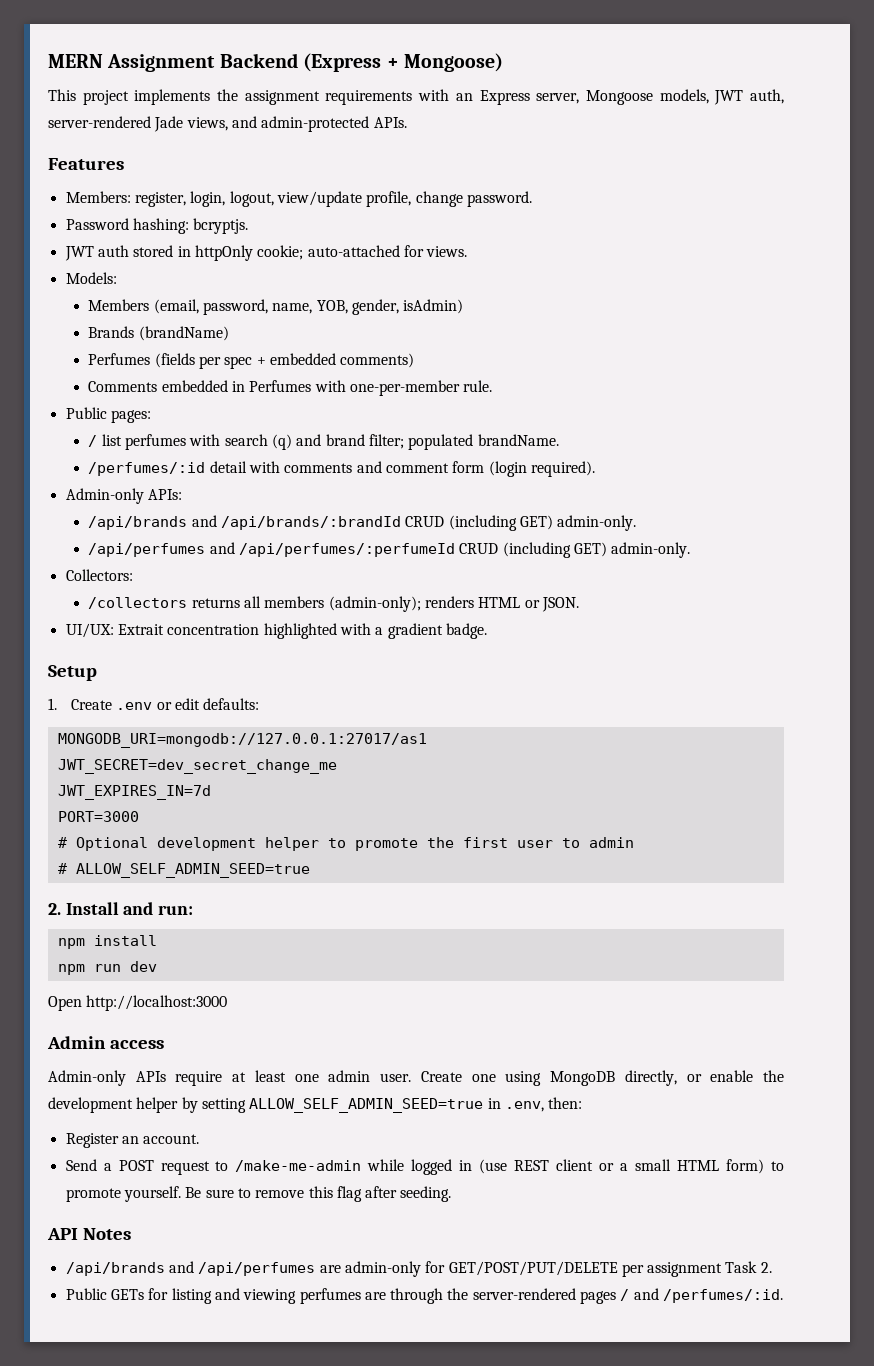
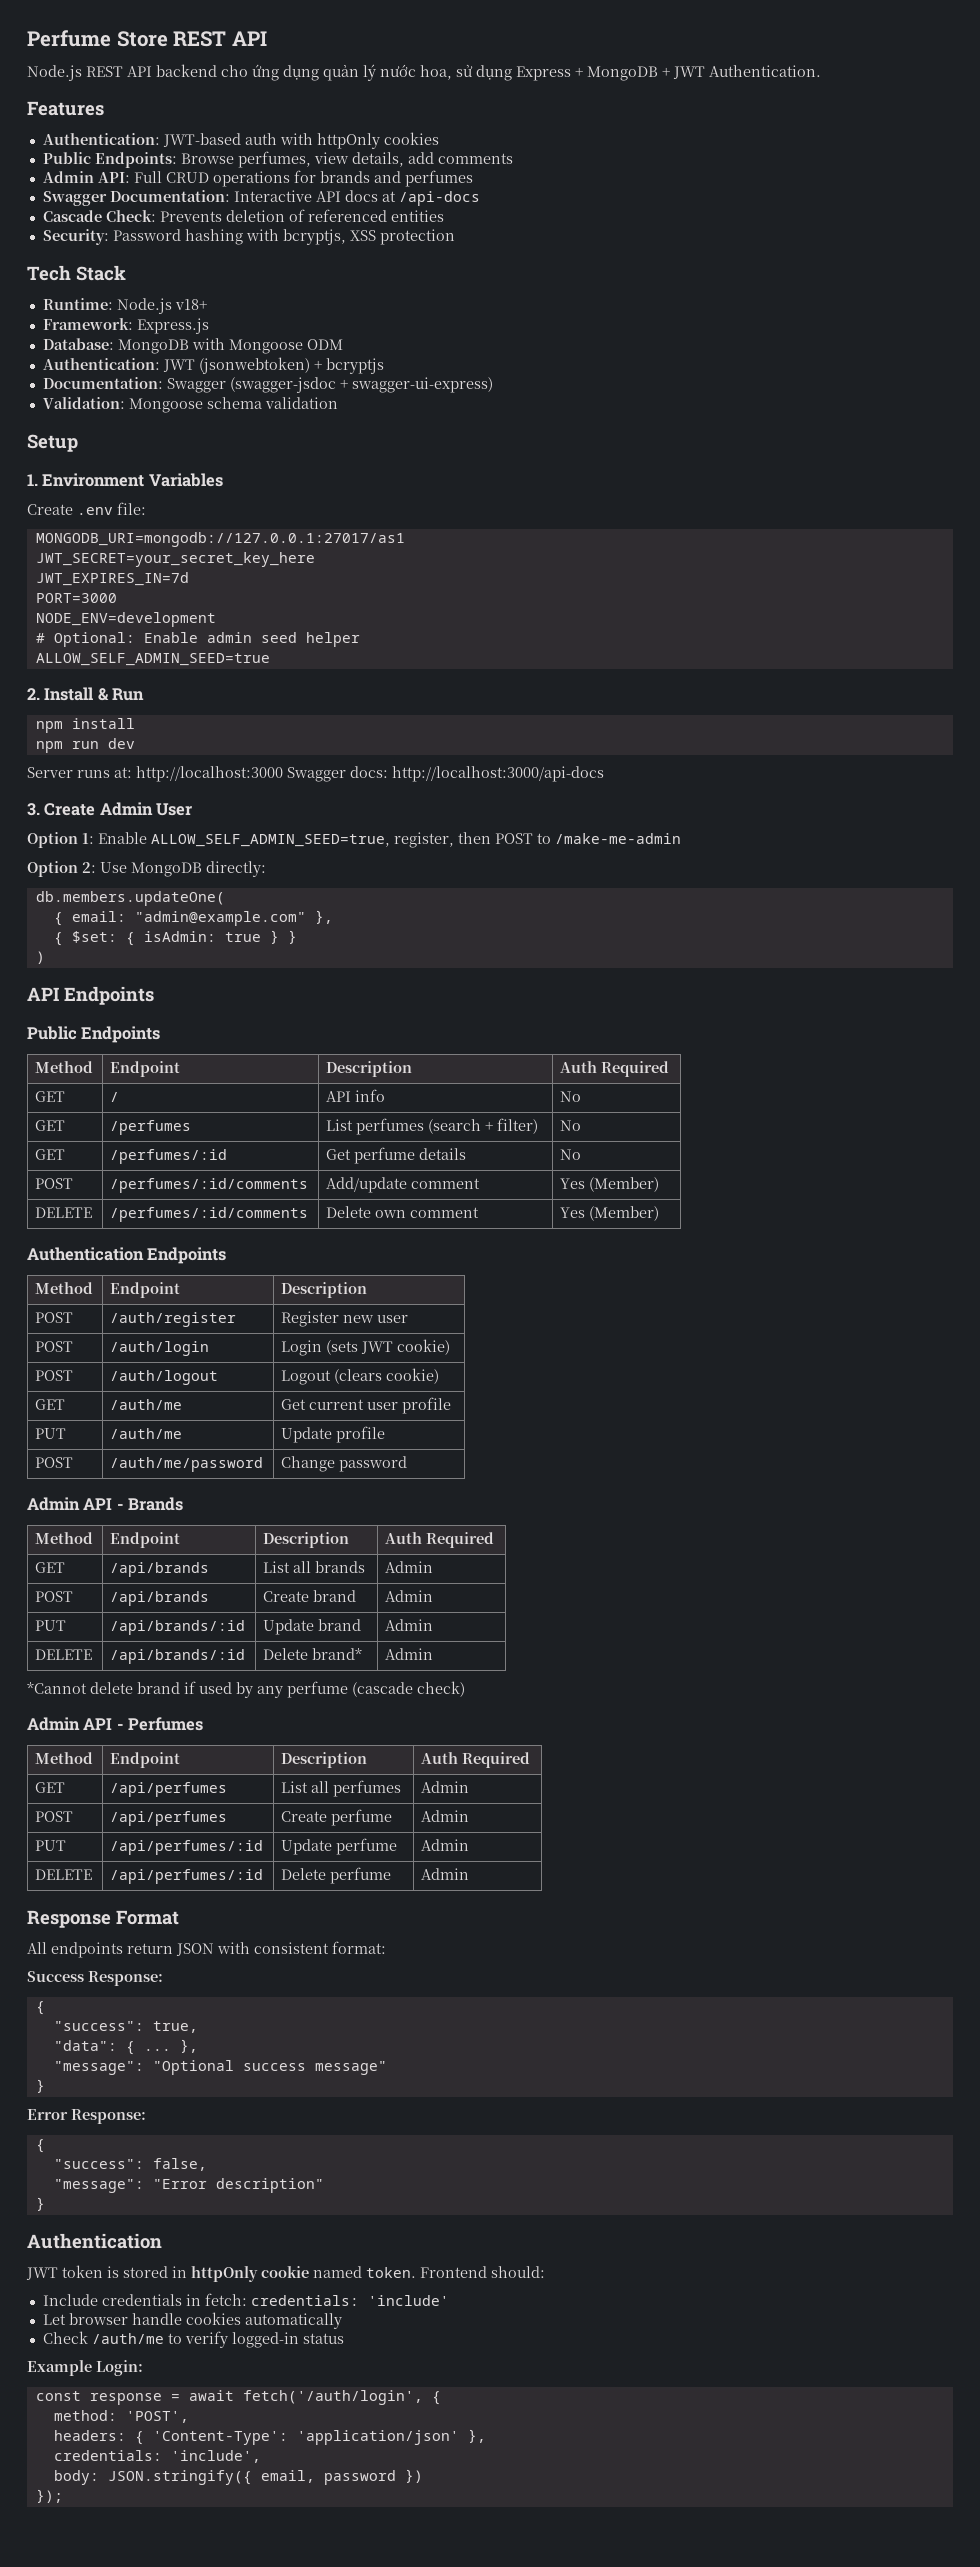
[48,53,503,72] [48,89,785,105] [48,116,407,132] [48,158,124,170] [65,191,532,207] [65,218,249,234] [64,245,468,261] [65,272,117,284] [88,299,464,315] [88,326,229,341] [88,353,415,369] [88,380,493,396] [65,407,151,423] [88,434,559,450] [88,461,596,477] [65,488,182,504] [88,515,637,531] [88,542,691,558] [65,569,133,581] [88,596,580,612] [65,623,487,639] [48,665,97,681] [48,698,260,710] MERN Assignment Backend (Express + Mongoose) // This project implements the assignment requirements with an Express server, Mongoose models, JWT auth, server-rendered Jade views, and admin-protected APIs. // Features // Members: register, login, logout, view/update profile, change password. // Password hashing: bcryptjs. // JWT auth stored in httpOnly cookie; auto-attached for views. // Models: // Members (email, password, name, YOB, gender, isAdmin) // Brands (brandName) // Perfumes (fields per spec + embedded comments) // Comments embedded in Perfumes with one-per-member rule. // Public pages: // / list perfumes with search (q) and brand filter; populated brandName. // /perfumes/:id detail with comments and comment form (login required). // Admin-only APIs: // /api/brands and /api/brands/:brandId CRUD (including GET) admin-only. // /api/perfumes and /api/perfumes/:perfumeId CRUD (including GET) admin-only. // Collectors: // /collectors returns all members (admin-only); renders HTML or JSON. // UI/UX: Extrait concentration highlighted with a gradient badge. // Setup // 1. Create .env or edit defaults: -> [27,30,267,47] [27,64,821,81] [27,101,104,116] [42,132,439,149] [42,151,513,168] [42,170,473,187] [42,190,480,206] [42,209,444,222] [42,229,455,245] [27,265,126,281] [42,298,207,314] [42,318,209,334] [42,338,343,354] [42,357,384,374] [42,377,493,393] [42,397,338,413] [27,434,78,452] [27,473,223,487] [27,502,146,515] Perfume Store REST API // Node.js REST API backend cho ứng dụng quản lý nước hoa, sử dụng Express + MongoDB + JWT Authentication. // Features // Authentication: JWT-based auth with httpOnly cookies // Public Endpoints: Browse perfumes, view details, add comments // Admin API: Full CRUD operations for brands and perfumes // Swagger Documentation: Interactive API docs at /api-docs // Cascade Check: Prevents deletion of referenced entities // Security: Password hashing with bcryptjs, XSS protection // Tech Stack // Runtime: Node.js v18+ // Framework: Express.js // Database: MongoDB with Mongoose ODM // Authentication: JWT (jsonwebtoken) + bcryptjs // Documentation: Swagger (swagger-jsdoc + swagger-ui-express) // Validation: Mongoose schema validation // Setup // 1. Environment Variables // Create .env file:
[57,759,337,774] JWT_SECRET=dev_secret_change_me -> [35,552,315,567] JWT_SECRET=your_secret_key_here
[57,837,634,851] [57,863,67,874] # Optional development helper to promote the first user to admin // # -> [35,612,216,627] [35,632,360,647] NODE_ENV=development // # Optional: Enable admin seed helper //
[123,902,194,915] and run: -> [97,688,145,701] & Run
[48,995,228,1011] [47,1036,164,1049] [48,1070,785,1086] [48,1097,583,1113] [65,1133,200,1148] [65,1159,784,1175] [65,1186,452,1202] [47,1228,131,1240] [65,1261,772,1277] [65,1288,784,1304] Open http://localhost:3000 // Admin access // Admin-only APIs require at least one admin user. Create one using MongoDB directly, or enable the development helper by setting ALLOW_SELF_ADMIN_SEED=true in .env, then: // Register an account. // Send a POST request to /make-me-admin while logged in (use REST client or a small HTML form) to promote yourself. Be sure to remove this flag after seeding. // API Notes // /api/brands and /api/perfumes are admin-only for GET/POST/PUT/DELETE per assignment Task 2. // Public GETs for listing and viewing perfumes are through the server-rendered pages / and /perfumes/:id. -> [27,766,604,782] [27,802,193,816] [27,832,681,848] [27,861,266,877] [35,891,225,906] [53,910,333,926] [53,930,297,946] [35,951,45,964] [27,986,154,1005] [27,1026,161,1043] [35,1061,94,1073] [110,1061,181,1077] [326,1061,413,1077] [560,1061,670,1077] [35,1091,66,1102] [110,1092,120,1102] [326,1089,386,1102] [560,1091,582,1102] [35,1120,66,1131] [110,1120,192,1135] [326,1118,539,1135] [560,1120,582,1131] [35,1149,66,1160] [110,1149,228,1164] [326,1147,467,1164] [560,1149,582,1160] [35,1178,74,1189] [110,1178,309,1193] [326,1177,481,1193] [560,1177,660,1192] [35,1207,93,1218] [110,1207,309,1222] [326,1206,480,1218] [560,1206,660,1221] [27,1247,227,1264] [35,1282,94,1294] [110,1282,181,1298] [281,1282,368,1298] [35,1312,74,1323] [110,1312,237,1327] [281,1311,409,1327] [35,1341,74,1352] [110,1341,210,1356] [281,1339,451,1356] [35,1370,74,1381] [110,1370,219,1385] [281,1368,440,1385] [35,1399,66,1410] [110,1399,183,1410] [281,1397,452,1414] [35,1428,67,1439] [110,1428,183,1439] [281,1426,386,1443] [35,1457,74,1468] [110,1457,264,1472] [281,1456,408,1472] [27,1497,184,1511] [35,1532,94,1544] [110,1532,181,1548] [263,1532,350,1548] [385,1532,495,1548] [35,1562,66,1573] [110,1562,210,1577] [263,1561,366,1573] [385,1561,434,1573] [35,1591,74,1602] [110,1591,210,1606] [263,1590,357,1602] [385,1590,434,1602] [35,1620,67,1631] [110,1620,246,1635] [263,1619,362,1635] [385,1619,434,1631] [35,1649,93,1660] [110,1649,246,1664] [263,1648,363,1660] [385,1648,434,1660] [27,1681,465,1698] [27,1717,204,1731] [35,1752,94,1764] [110,1752,181,1768] [281,1752,368,1768] [421,1752,531,1768] [35,1782,66,1793] [110,1782,228,1797] [281,1780,402,1797] [421,1781,470,1793] [35,1811,74,1822] [110,1811,228,1826] [281,1809,393,1826] [421,1810,470,1822] [35,1840,67,1851] [110,1840,264,1855] [281,1838,398,1855] [421,1839,470,1851] [35,1869,93,1880] [110,1869,264,1884] [281,1867,392,1884] [421,1868,470,1880] [27,1910,179,1928] [27,1941,386,1958] [27,1971,163,1986] [35,2001,45,2015] [53,2021,198,2033] [53,2039,198,2055] [53,2060,387,2075] [35,2079,45,2093] [27,2109,146,2124] [35,2139,45,2153] [53,2158,207,2171] [53,2178,324,2193] [35,2197,45,2211] [27,2233,162,2249] [26,2265,545,2282] [42,2293,449,2306] [42,2312,342,2329] [42,2331,344,2348] [27,2360,143,2376] [35,2390,441,2405] [53,2410,189,2423] [53,2429,486,2445] [53,2450,261,2463] [53,2469,423,2485] [35,2489,63,2503] Server runs at: http://localhost:3000 Swagger docs: http://localhost:3000/api-docs // 3. Create Admin User // Option 1: Enable ALLOW_SELF_ADMIN_SEED=true, register, then POST to /make-me-admin // Option 2: Use MongoDB directly: // db.members.updateOne( // { email: "admin@example.com" }, // { $set: { isAdmin: true } } // ) // API Endpoints // Public Endpoints // Method | Endpoint | Description | Auth Required // GET | / | API info | No // GET | /perfumes | List perfumes (search + filter) | No // GET | /perfumes/:id | Get perfume details | No // POST | /perfumes/:id/comments | Add/update comment | Yes (Member) // DELETE | /perfumes/:id/comments | Delete own comment | Yes (Member) // Authentication Endpoints // Method | Endpoint | Description // POST | /auth/register | Register new user // POST | /auth/login | Login (sets JWT cookie) // POST | /auth/logout | Logout (clears cookie) // GET | /auth/me | Get current user profile // PUT | /auth/me | Update profile // POST | /auth/me/password | Change password // Admin API - Brands // Method | Endpoint | Description | Auth Required // GET | /api/brands | List all brands | Admin // POST | /api/brands | Create brand | Admin // PUT | /api/brands/:id | Update brand | Admin // DELETE | /api/brands/:id | Delete brand* | Admin // *Cannot delete brand if used by any perfume (cascade check) // Admin API - Perfumes // Method | Endpoint | Description | Auth Required // GET | /api/perfumes | List all perfumes | Admin // POST | /api/perfumes | Create perfume | Admin // PUT | /api/perfumes/:id | Update perfume | Admin // DELETE | /api/perfumes/:id | Delete perfume | Admin // Response Format // All endpoints return JSON with consistent format: // Success Response: // { // "success": true, // "data": { ... }, // "message": "Optional success message" // } // Error Response: // { // "success": false, // "message": "Error description" // } // Authentication // JWT token is stored in httpOnly cookie named token. Frontend should: // Include credentials in fetch: credentials: 'include' // Let browser handle cookies automatically // Check /auth/me to verify logged-in status // Example Login: // const response = await fetch('/auth/login', { // method: 'POST', // headers: { 'Content-Type': 'application/json' }, // credentials: 'include', // body: JSON.stringify({ email, password }) // });

